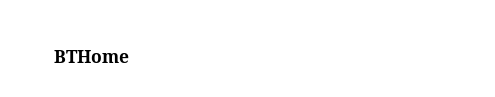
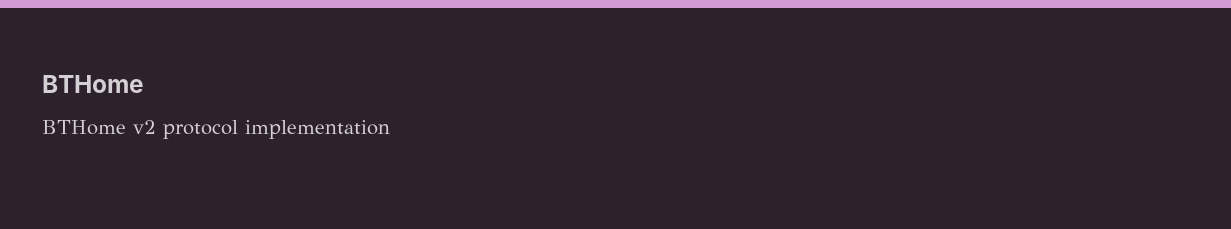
[54,50,129,63] BTHome -> [42,75,144,93] [42,120,390,139] BTHome // BTHome v2 protocol implementation

